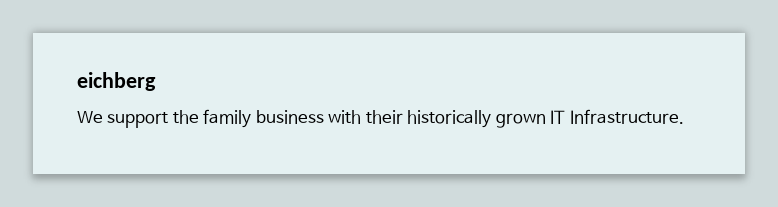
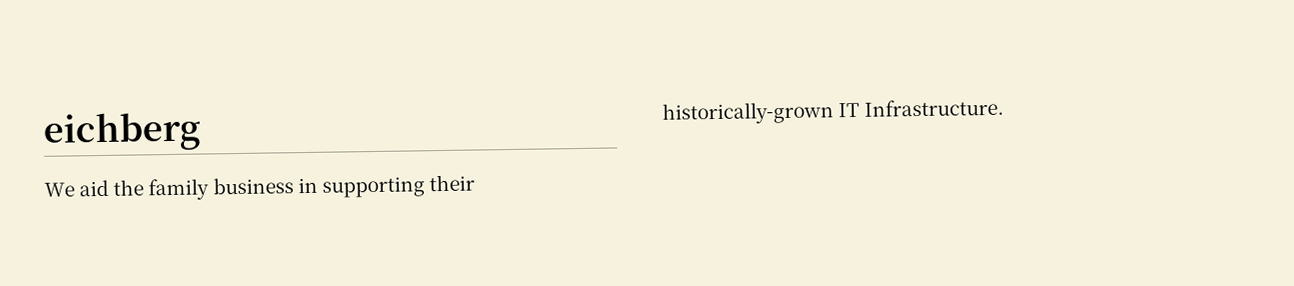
[107,112,169,128] support -> [79,179,110,197] aid
[328,110,546,128] with their historically grown -> [297,174,475,198] [662,101,834,125] in supporting their historically-grown

